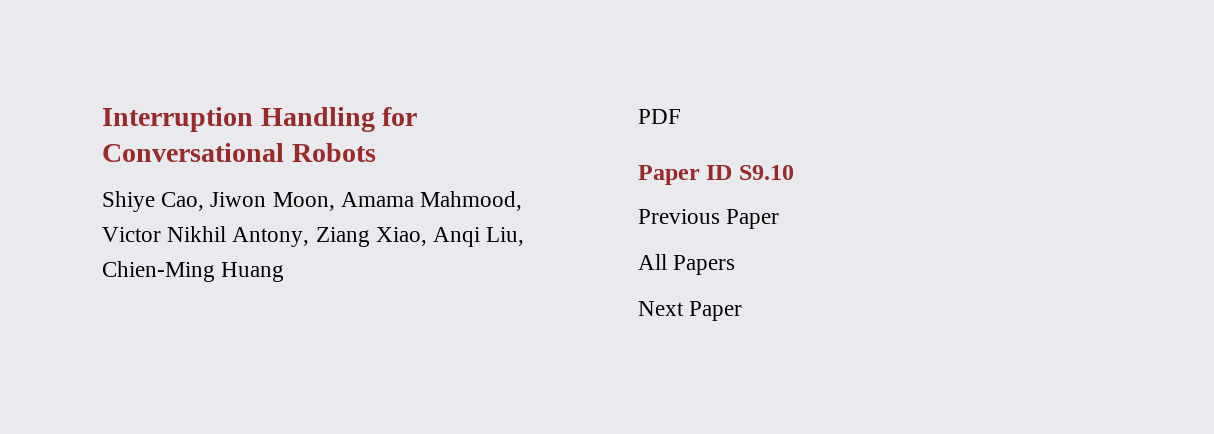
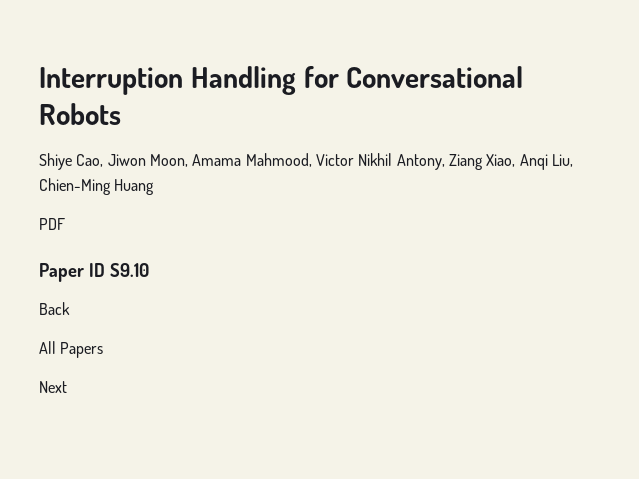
[638,209,780,229] Previous Paper -> [39,302,70,315] Back
[689,301,743,321] Paper -> (67, 387) none

